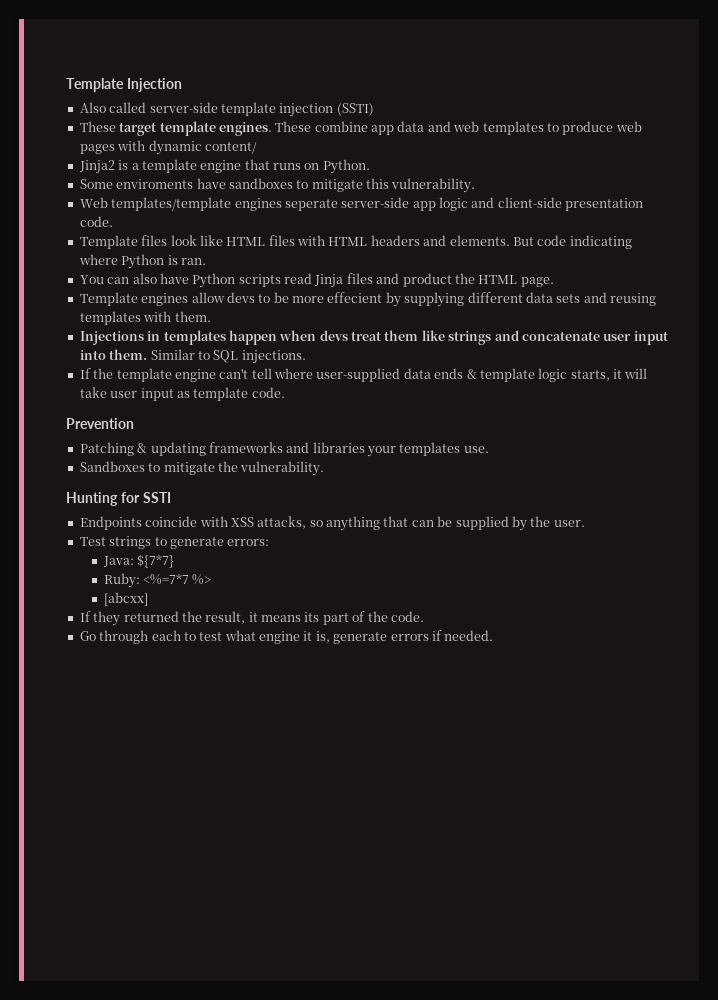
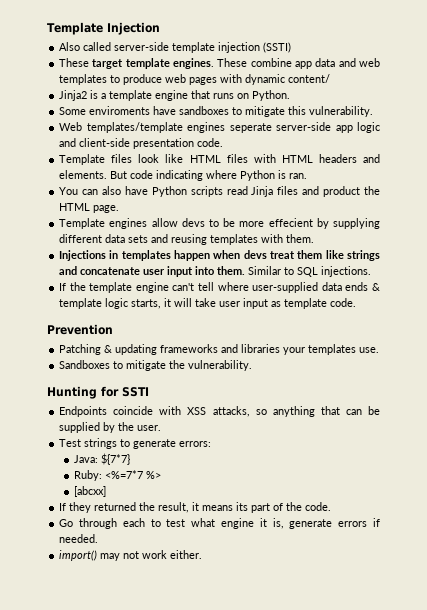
(494, 635) none -> [59,550,203,561] // import() may not work either.

